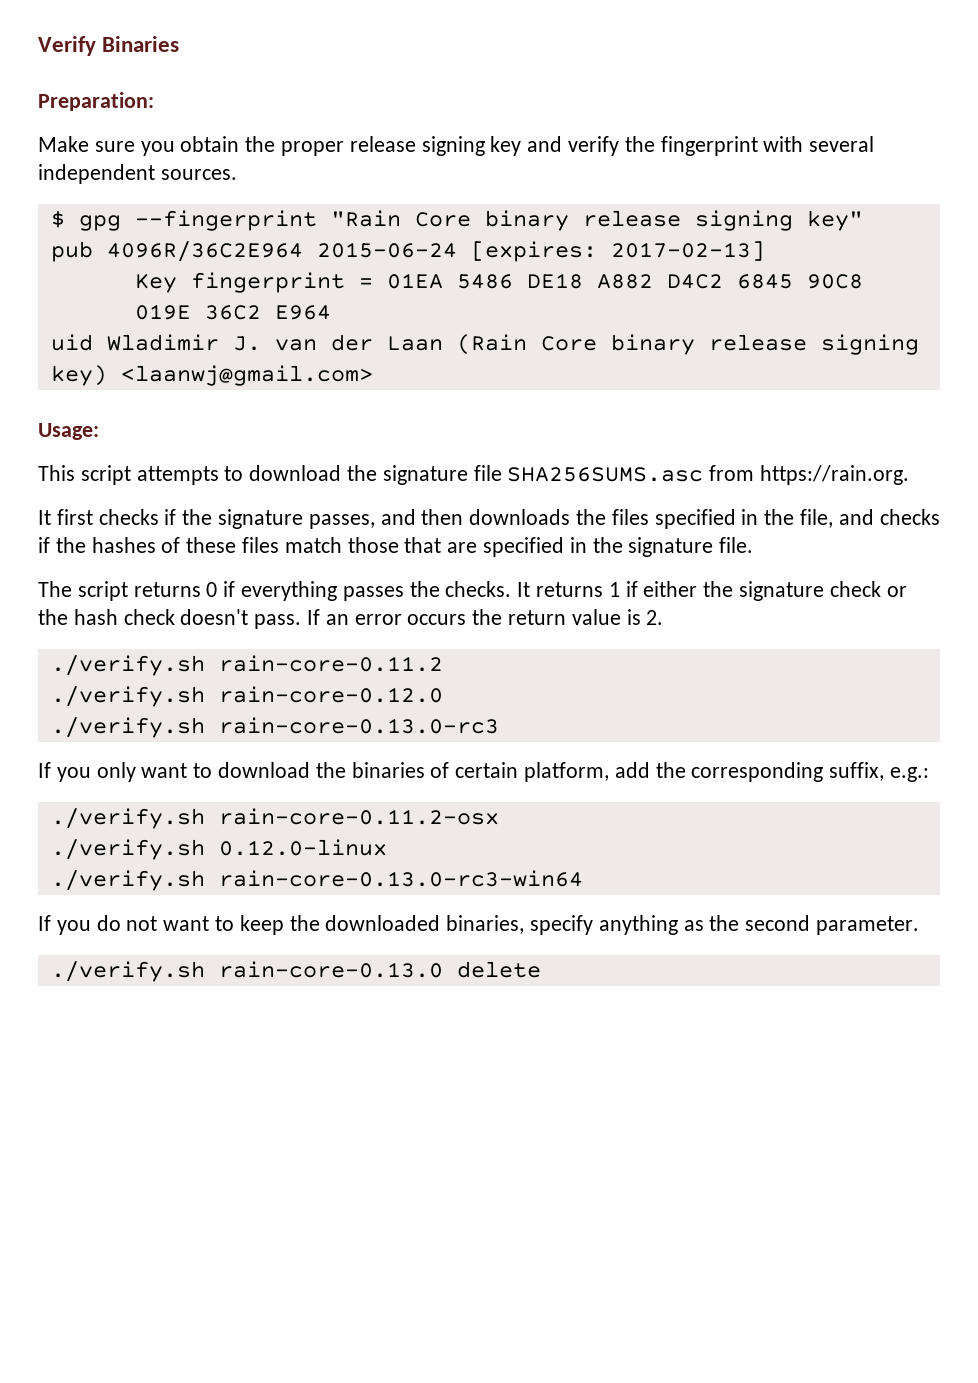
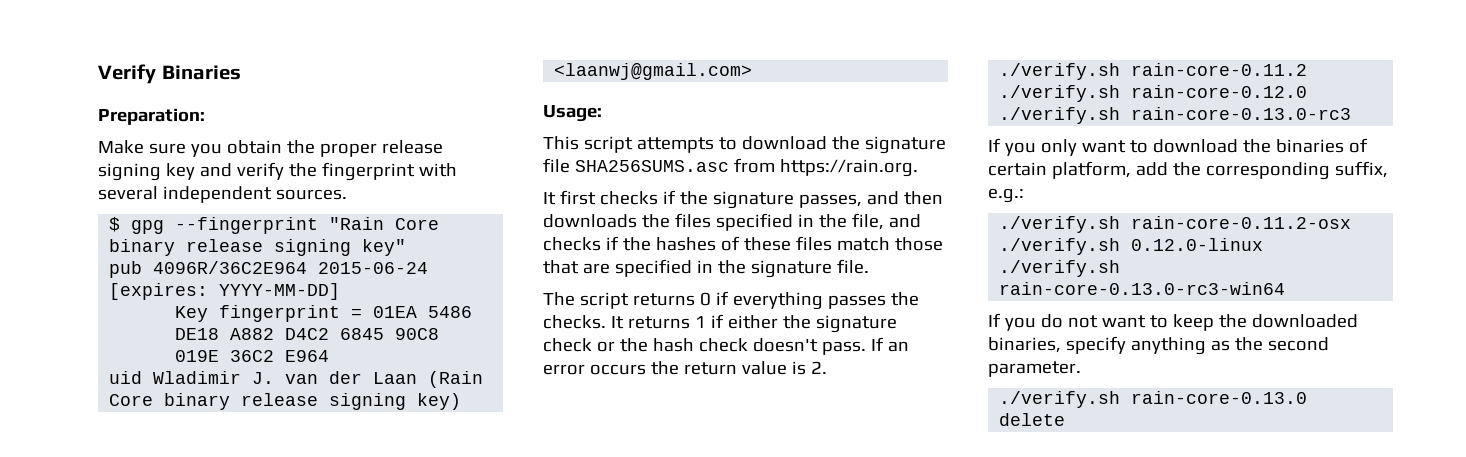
[610,241,765,261] 2017-02-13] -> [219,283,341,300] YYYY-MM-DD]

